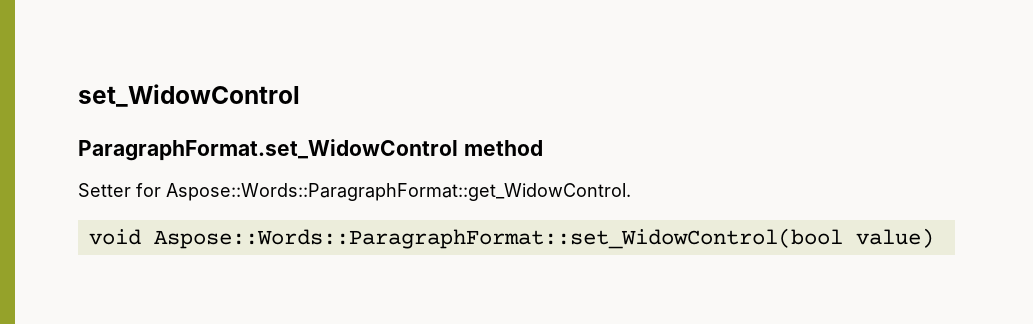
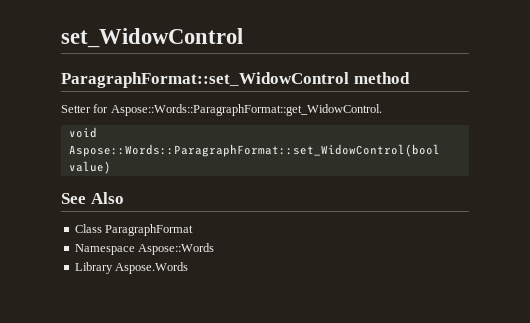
[78,139,458,161] ParagraphFormat.set_WidowControl -> [61,72,349,88] ParagraphFormat::set_WidowControl
(934, 238) none -> [61,192,124,204] [74,224,194,236] [74,243,215,255] [74,262,189,274] // See Also // Class ParagraphFormat // Namespace Aspose::Words // Library Aspose.Words

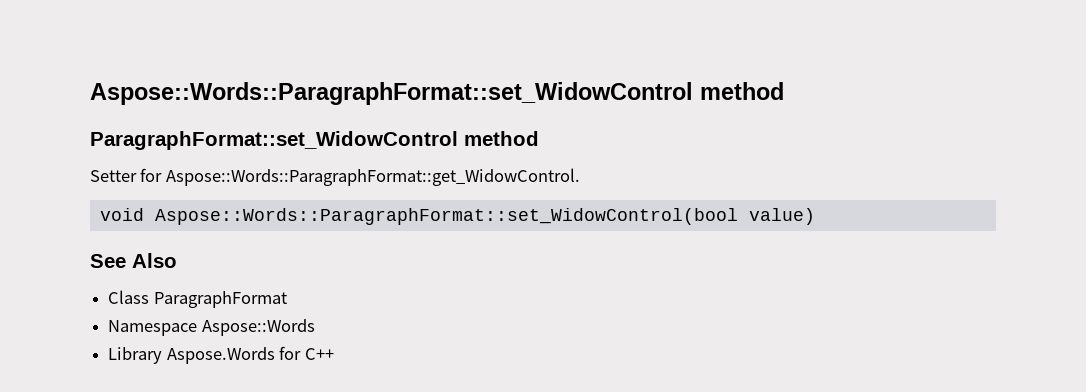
[61,28,243,48] set_WidowControl -> [90,82,784,105] Aspose::Words::ParagraphFormat::set_WidowControl method
(189, 268) none -> [279,346,334,360] for C++

